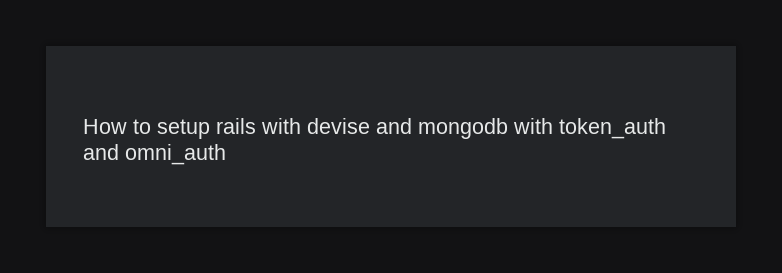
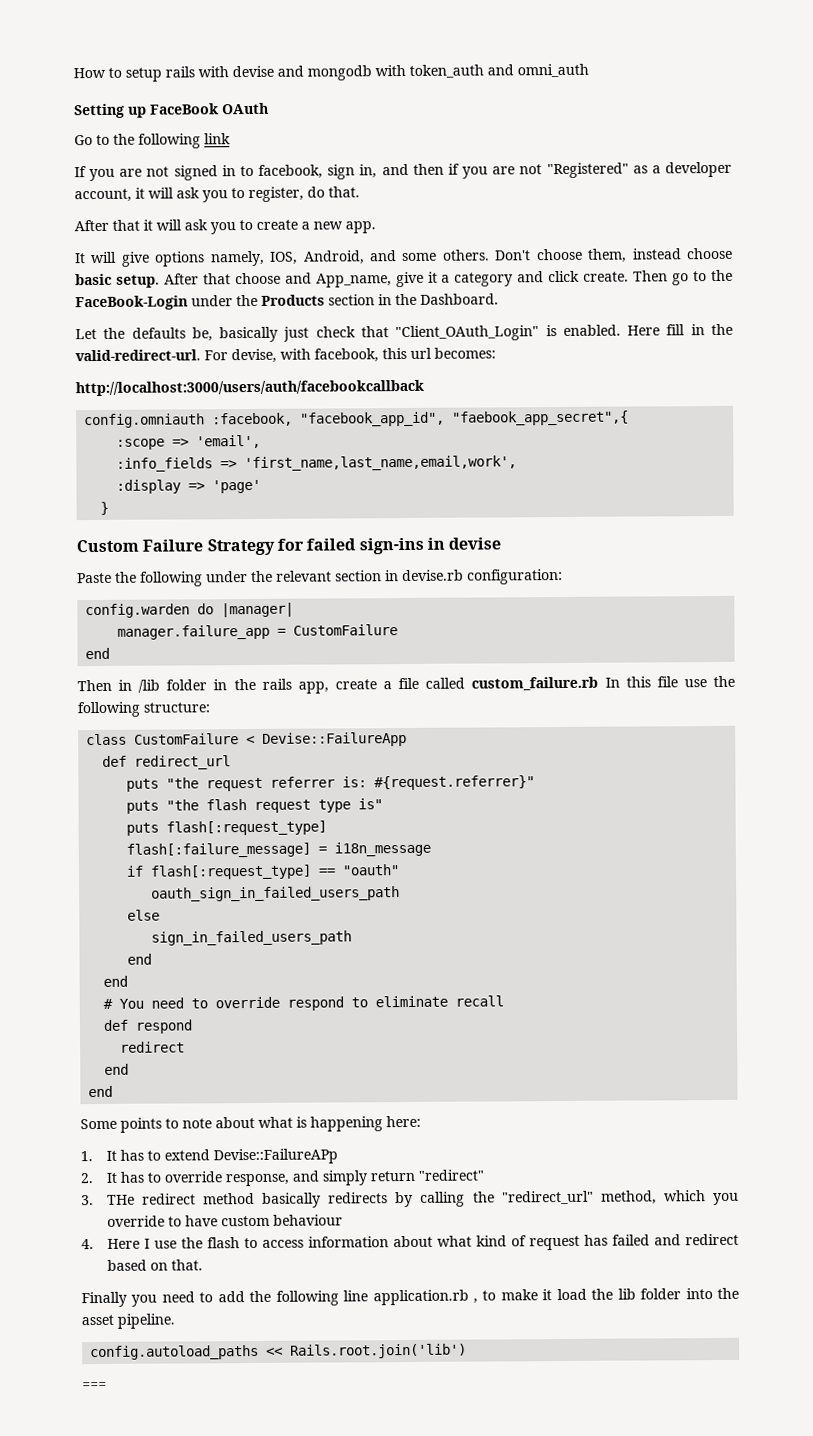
(226, 154) none -> [74,102,269,119] [74,133,231,149] [74,161,732,182] [74,186,360,203] [74,219,376,235] [74,247,734,267] [75,269,734,288] [75,293,499,311] [75,323,734,343] [75,347,496,364] [75,379,424,397] [84,410,630,429] [116,434,262,450] [116,455,518,472] [116,479,262,494] [100,501,110,515] [76,537,502,556] [77,568,563,587] [85,602,295,619] [117,624,399,640] [85,647,111,660] [77,675,736,694] [77,701,210,718] [86,731,408,747] [102,755,232,770] [126,775,536,792] [126,798,384,814] [126,820,328,836] [126,841,432,858] [126,864,401,880] [151,886,401,902] [127,909,161,921] [151,930,353,946] [127,953,153,965] [103,975,129,987] [103,995,505,1011] [103,1019,194,1034] [120,1041,186,1053] [104,1063,130,1075] [88,1085,114,1098] [80,1115,421,1133] [80,1148,338,1165] [80,1169,484,1187] [81,1190,740,1208] [106,1214,343,1227] [81,1233,740,1251] [106,1259,203,1271] [81,1287,740,1308] [81,1313,175,1329] [90,1343,468,1361] [82,1381,107,1390] // Setting up FaceBook OAuth // Go to the following link // If you are not signed in to facebook, sign in, and then if you are not "Registered" as a developer account, it will ask you to register, do that. // After that it will ask you to create a new app. // It will give options namely, IOS, Android, and some others. Don't choose them, instead choose basic setup. After that choose and App_name, give it a category and click create. Then go to the FaceBook-Login under the Products section in the Dashboard. // Let the defaults be, basically just check that "Client_OAuth_Login" is enabled. Here fill in the valid-redirect-url. For devise, with facebook, this url becomes: // http://localhost:3000/users/auth/facebookcallback // config.omniauth :facebook, "facebook_app_id", "faebook_app_secret",{ // :scope => 'email', // :info_fields => 'first_name,last_name,email,work', // :display => 'page' // } // Custom Failure Strategy for failed sign-ins in devise // Paste the following under the relevant section in devise.rb configuration: // config.warden do |manager| // manager.failure_app = CustomFailure // end // Then in /lib folder in the rails app, create a file called custom_failure.rb In this file use the following structure: // class CustomFailure < Devise::FailureApp // def redirect_url // puts "the request referrer is: #{request.referrer}" // puts "the flash request type is" // puts flash[:request_type] // flash[:failure_message] = i18n_message // if flash[:request_type] == "oauth" // oauth_sign_in_failed_users_path // else // sign_in_failed_users_path // end // end // # You need to override respond to eliminate recall // def respond // redirect // end // end // Some points to note about what is happening here: // 1. It has to extend Devise::FailureAPp // 2. It has to override response, and simply return "redirect" // 3. THe redirect method basically redirects by calling the "redirect_url" method, which you override to have custom behaviour // 4. Here I use the flash to access information about what kind of request has failed and redirect based on that. // Finally you need to add the following line application.rb , to make it load the lib folder into the asset pipeline. // config.autoload_paths << Rails.root.join('lib') // ===

